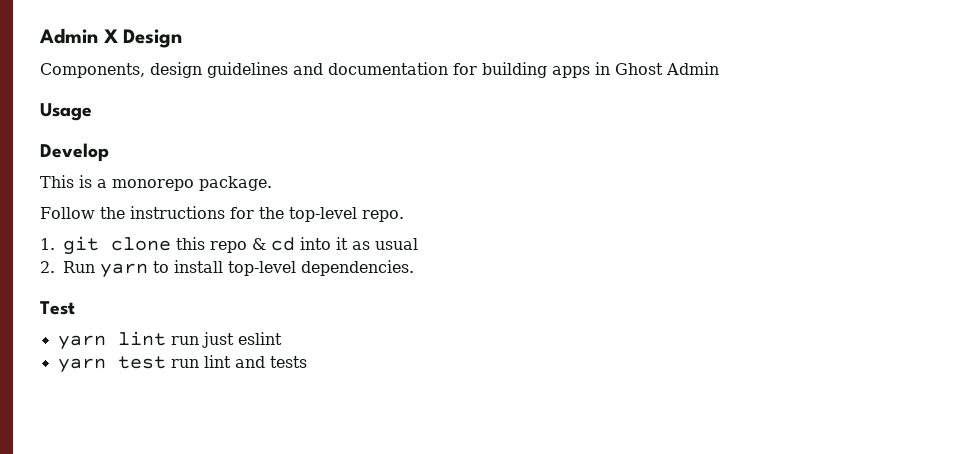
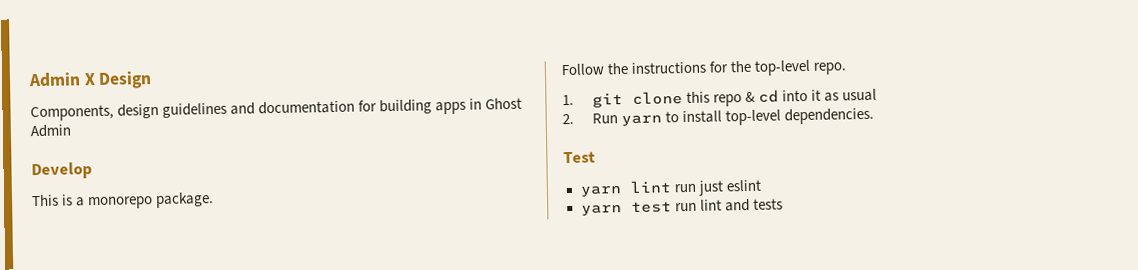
[40,103,92,121] // Usage -> (71, 131) none

